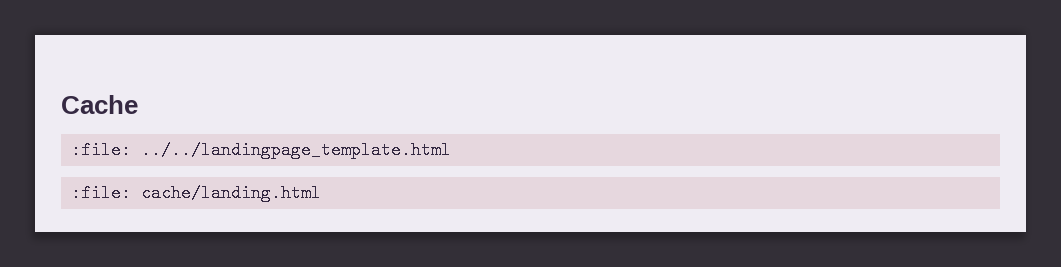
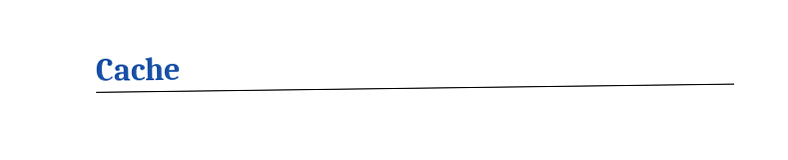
[70,141,451,159] [70,184,321,202] // :file: ../../landingpage_template.html // :file: cache/landing.html -> (180, 68) none

